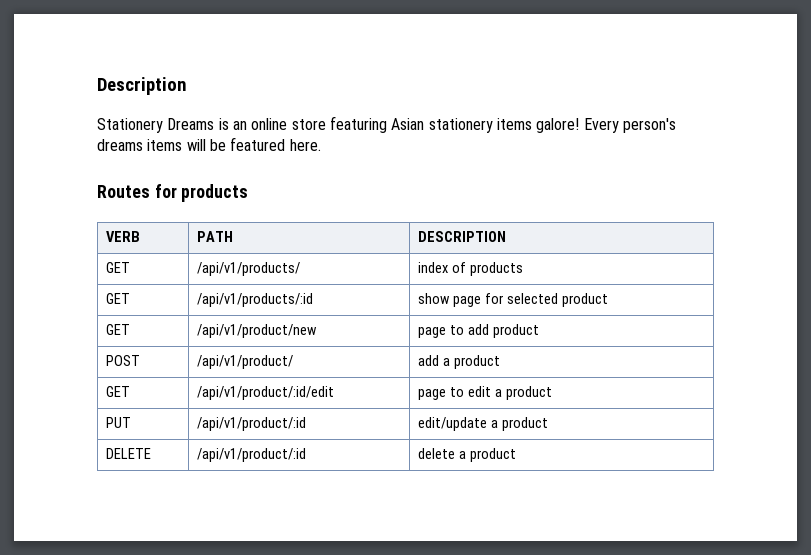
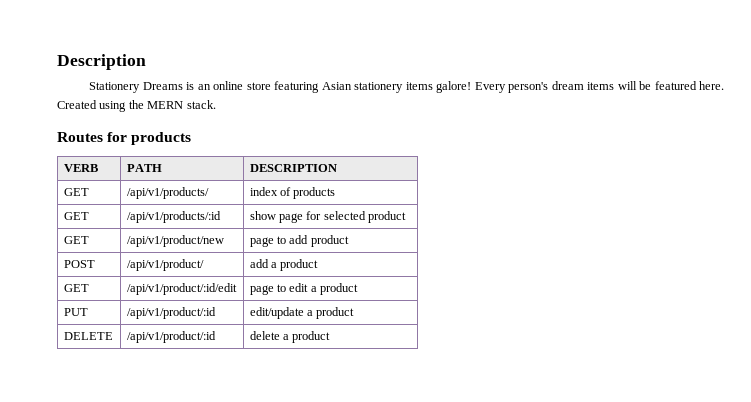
[97,139,143,151] dreams -> [551,81,584,90] dream
(321, 145) none -> [57,100,216,112] Created using the MERN stack.

